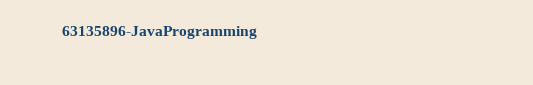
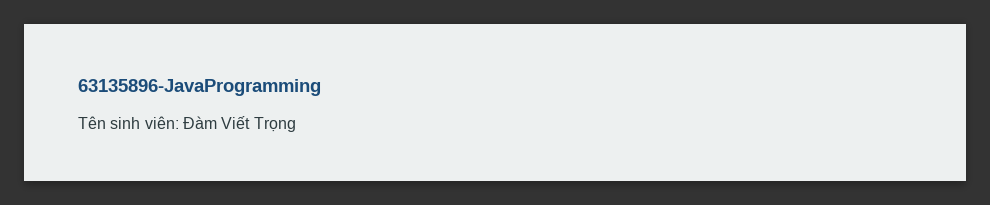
(257, 32) none -> [78,116,296,132] // Tên sinh viên: Đàm Viết Trọng

